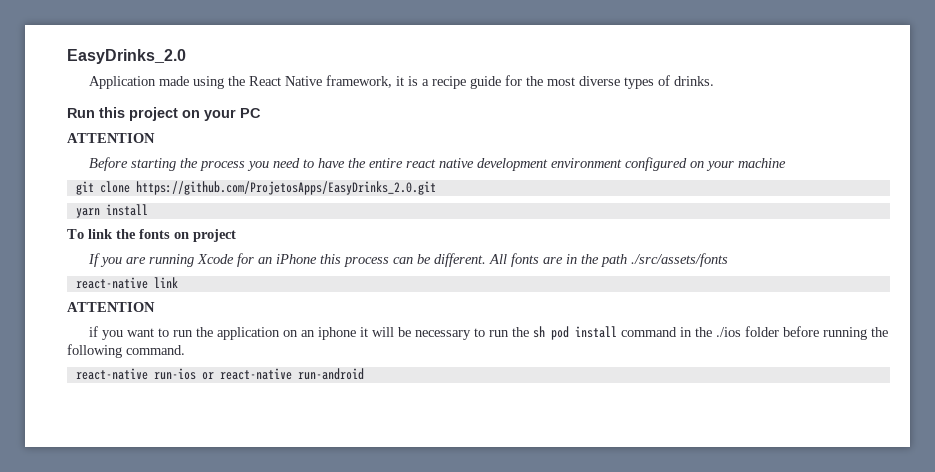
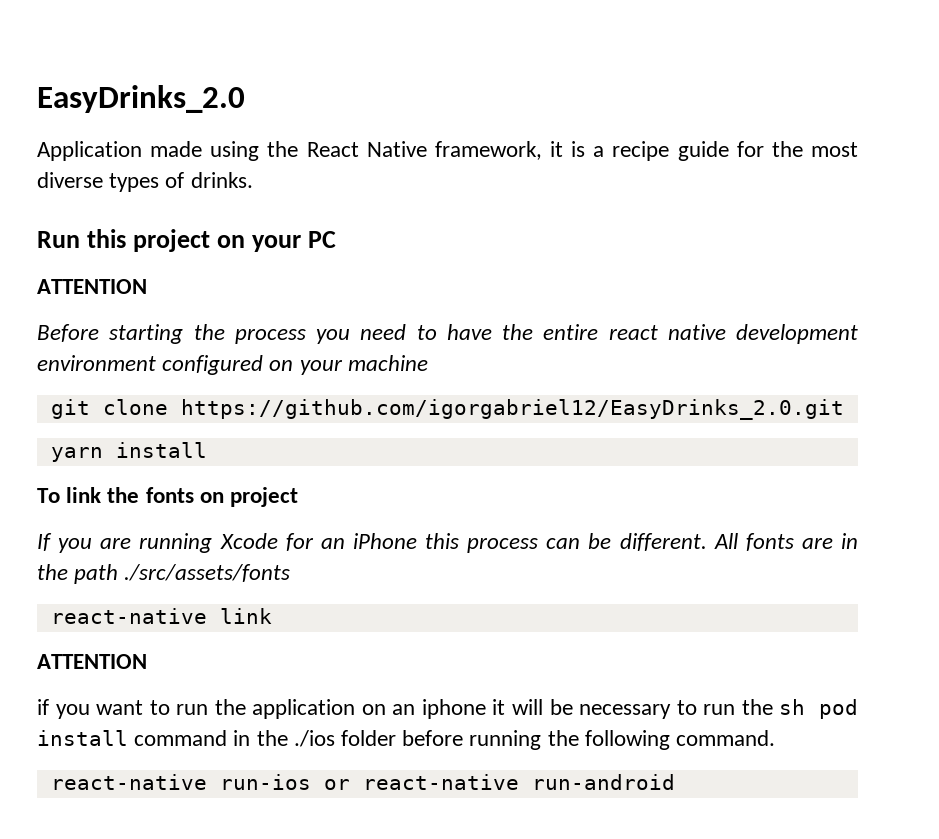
[135,181,436,195] https://github.com/ProjetosApps/EasyDrinks_2.0.git -> [180,399,844,420] https://github.com/igorgabriel12/EasyDrinks_2.0.git

